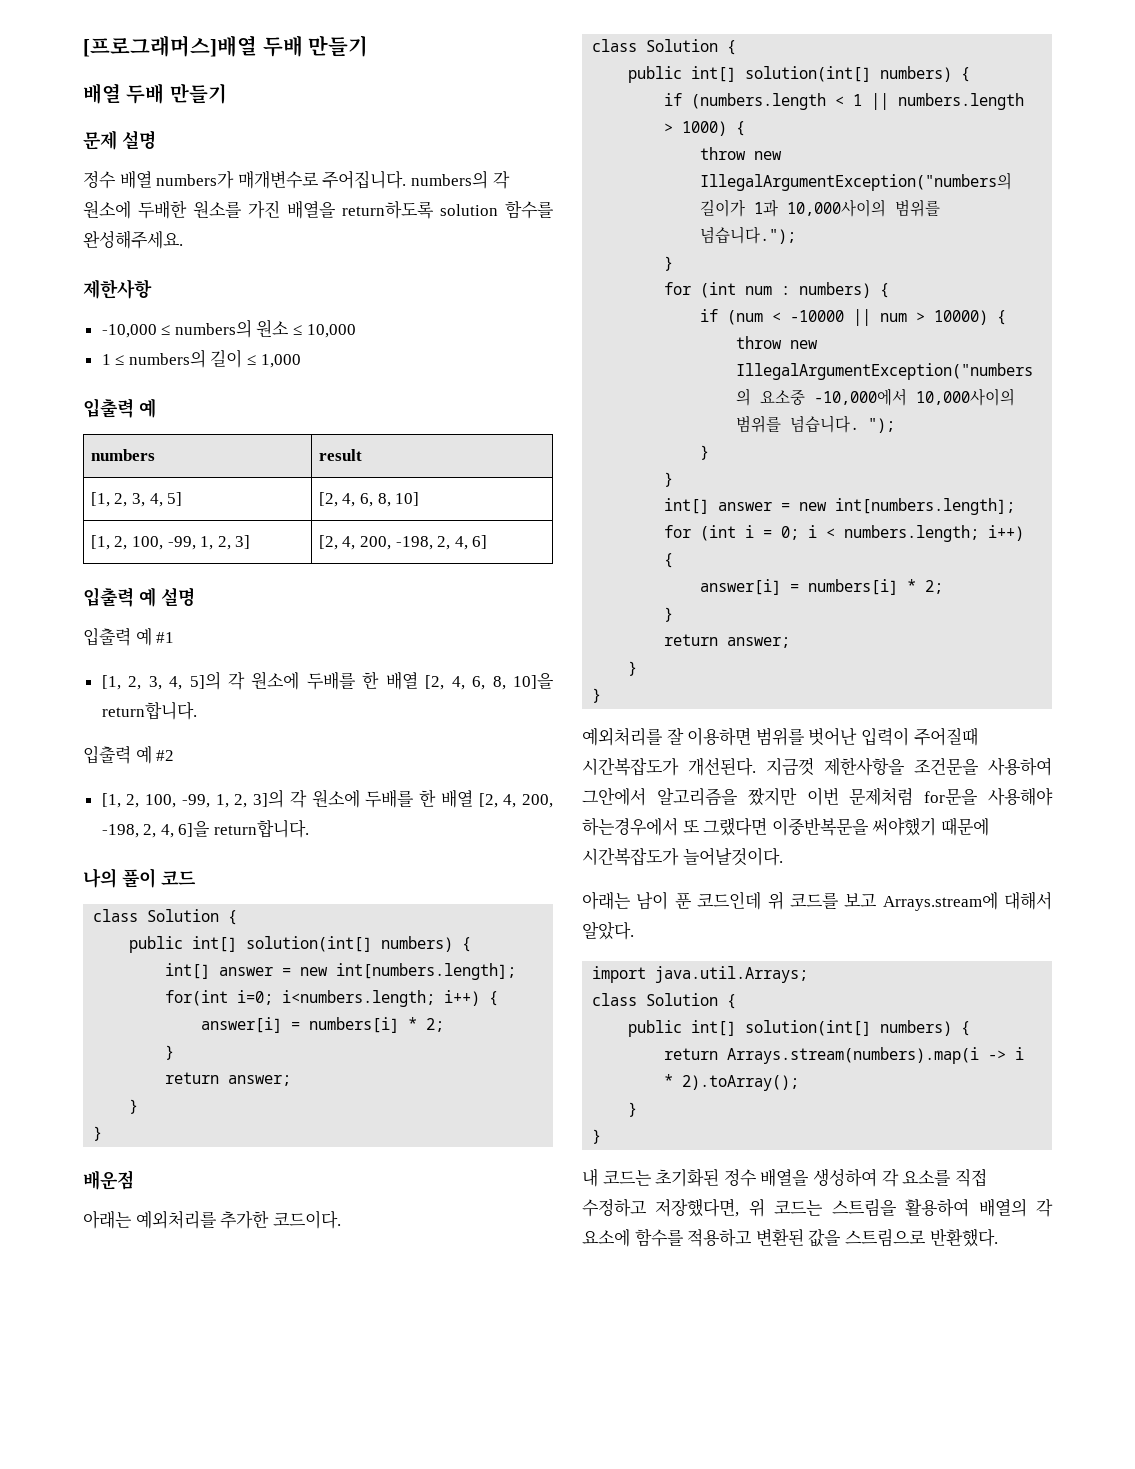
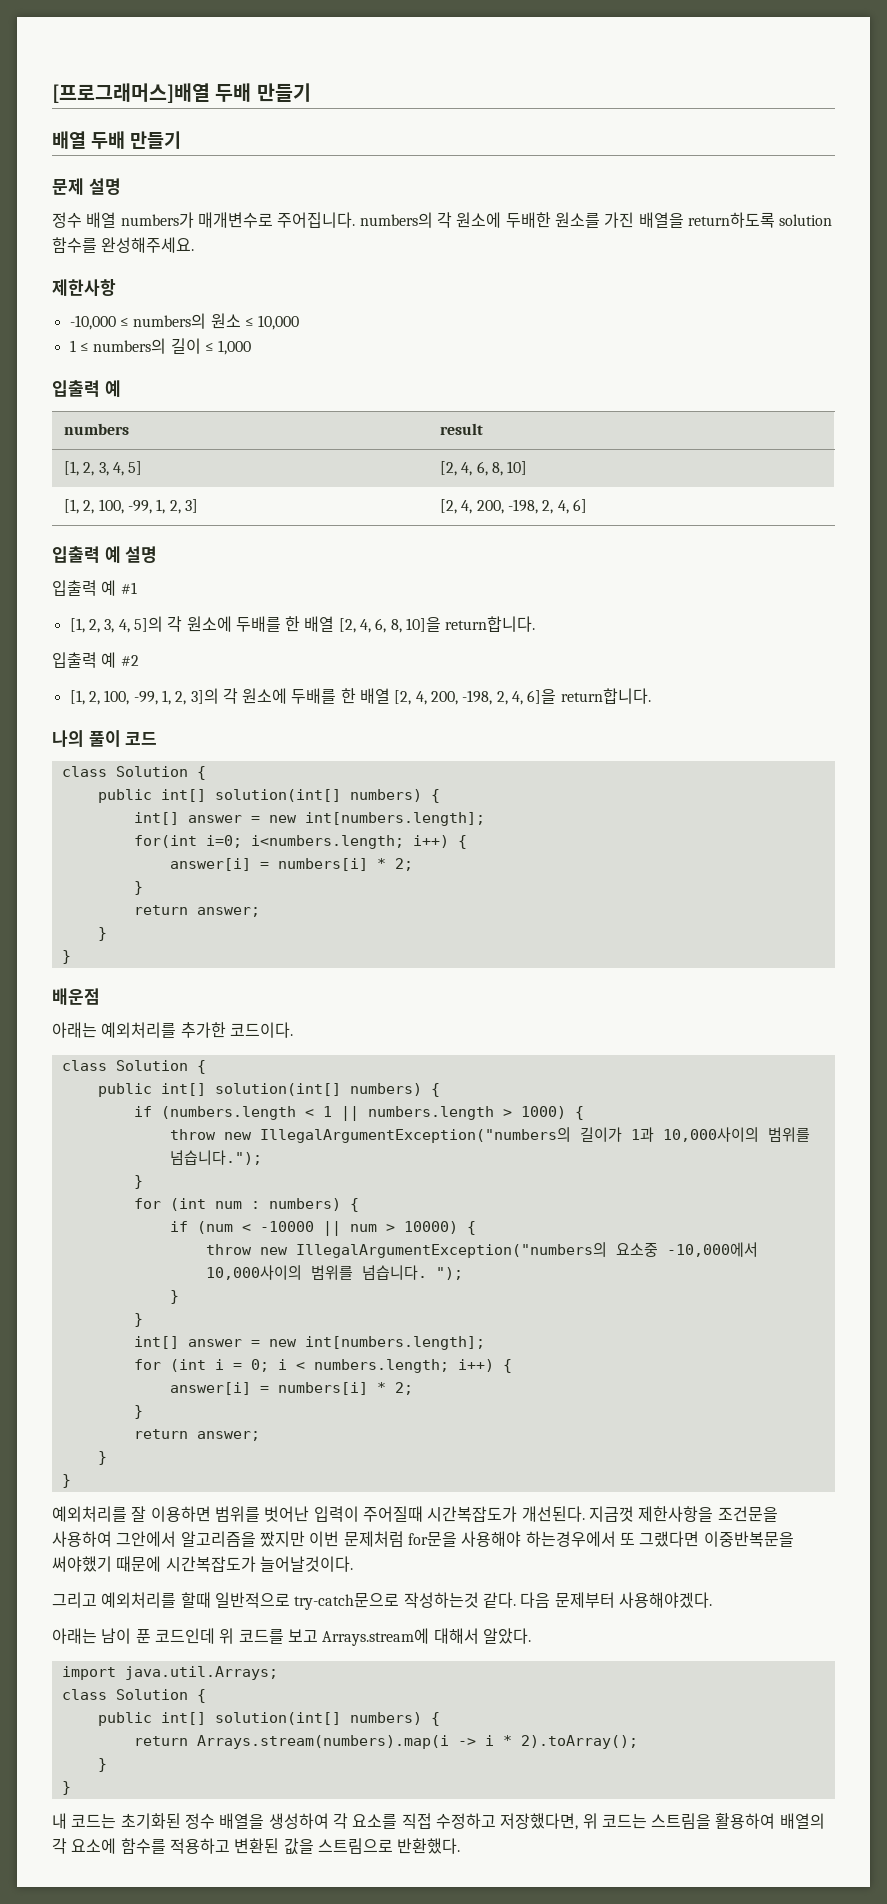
(783, 856) none -> [52,1592,712,1610] // 그리고 예외처리를 할때 일반적으로 try-catch문으로 작성하는것 같다. 다음 문제부터 사용해야겠다.

